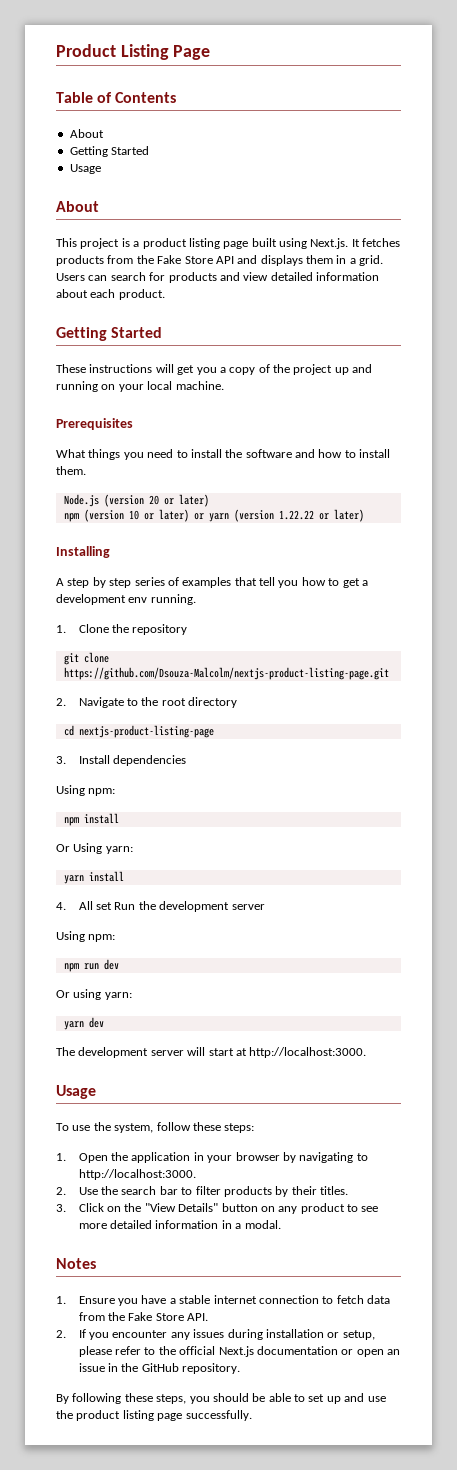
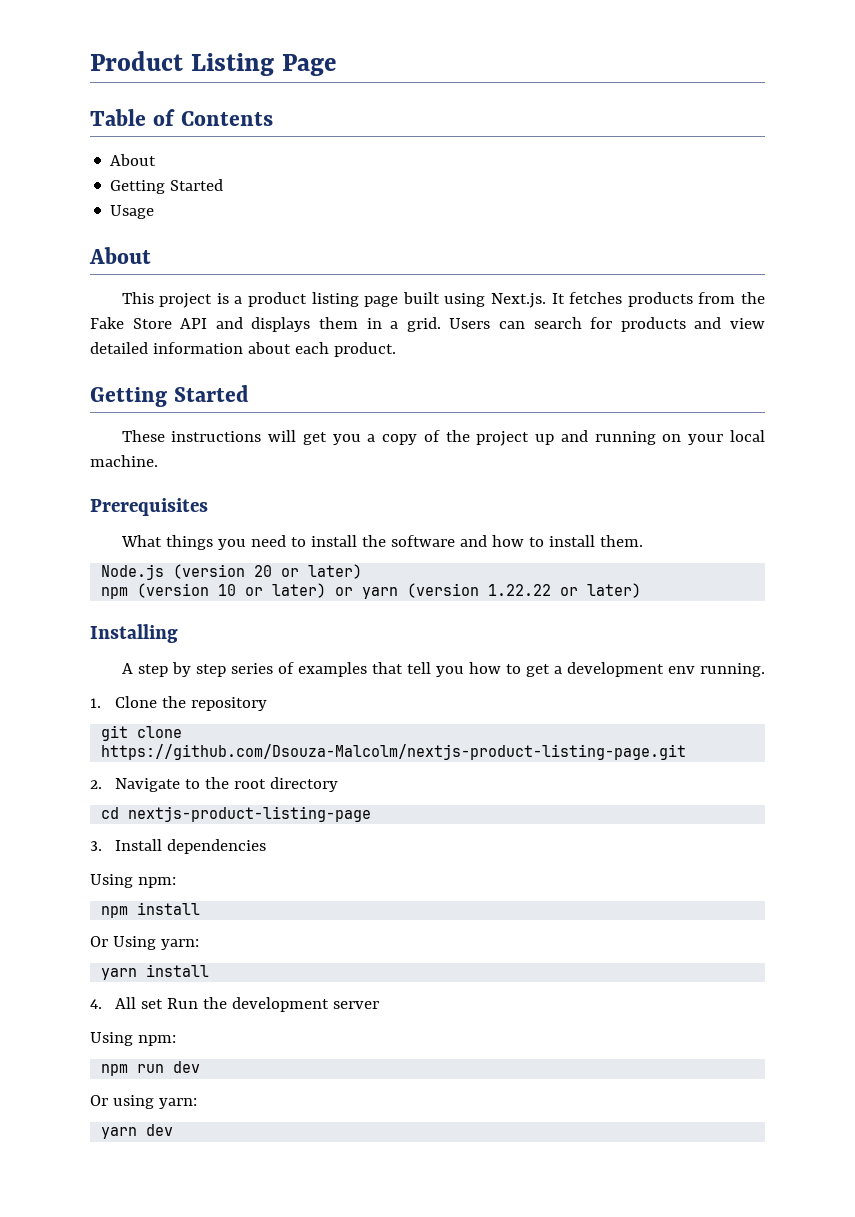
[56,1047,367,1058] [56,1085,96,1099] [56,1122,255,1133] [56,1152,368,1163] [78,1169,196,1180] [56,1186,349,1197] [56,1203,379,1214] [78,1220,281,1229] [56,1258,96,1269] [56,1295,391,1306] [78,1312,209,1321] [56,1329,375,1340] [78,1346,401,1357] [78,1363,241,1374] [56,1393,386,1404] [56,1410,252,1421] // The development server will start at http://localhost:3000. // Usage // To use the system, follow these steps: // 1. Open the application in your browser by navigating to http://localhost:3000. // 2. Use the search bar to filter products by their titles. // 3. Click on the "View Details" button on any product to see more detailed information in a modal. // Notes // 1. Ensure you have a stable internet connection to fetch data from the Fake Store API. // 2. If you encounter any issues during installation or setup, please refer to the official Next.js documentation or open an issue in the GitHub repository. // By following these steps, you should be able to set up and use the product listing page successfully. -> (174, 1130) none

